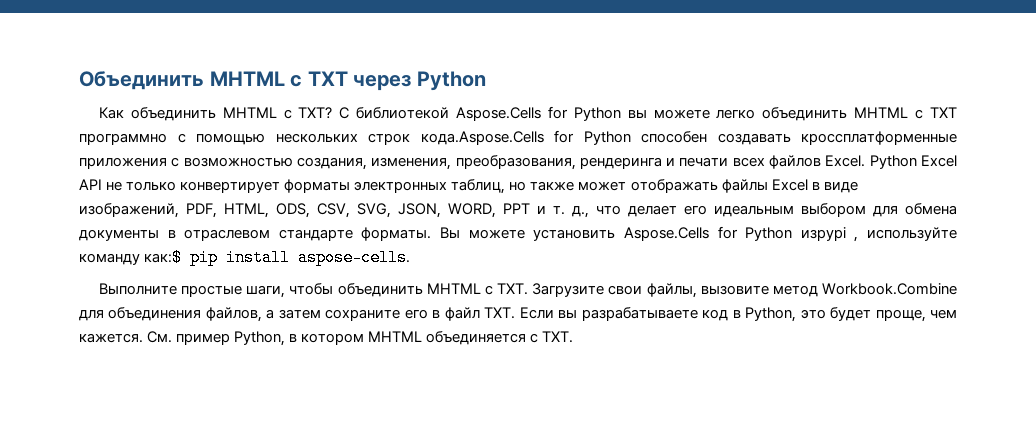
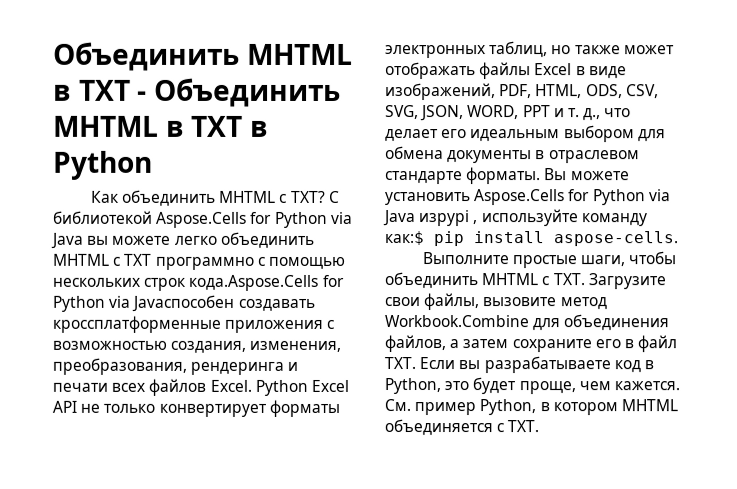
[79,71,412,91] Объединить MHTML с TXT через -> [53,41,353,71] [53,77,341,107] [53,115,269,137] Объединить MHTML в TXT - Объединить MHTML в TXT в
(621, 114) none -> [330,211,353,224] [50,232,84,249] via Java
[641,131,707,143] способен -> [108,294,235,312] via Javaспособен
(793, 234) none -> [648,189,671,202] [383,210,416,227] via Java

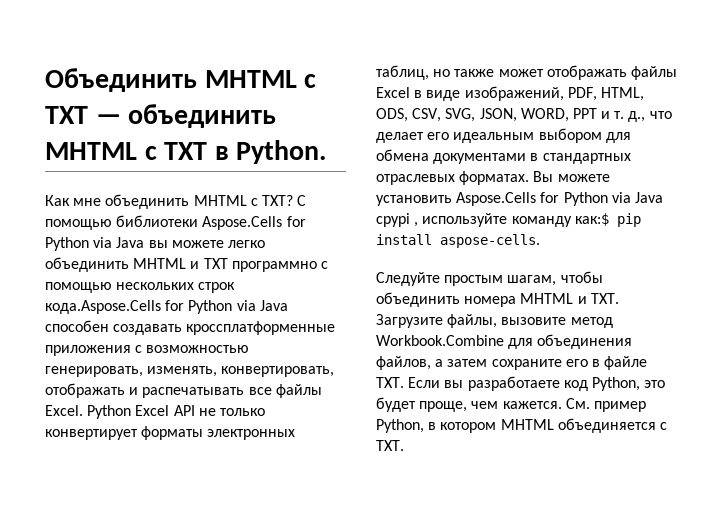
[53,41,353,71] [53,77,341,107] [53,115,185,137] Объединить MHTML в TXT - Объединить MHTML в -> [45,68,317,92] [45,104,277,128] [45,142,157,160] Объединить MHTML с TXT — объединить MHTML с
[53,150,153,180] Python -> [236,140,327,164] Python.
(120, 196) none -> [73,198,102,206] мне
[53,210,153,224] библиотекой -> [45,215,199,230] помощью библиотеки
[112,256,121,266] с -> [190,261,200,269] и
[131,294,235,312] Javaспособен -> [259,300,288,311] [45,320,109,332] Java способен
[170,340,342,353] [52,357,299,375] [52,378,207,396] создания, изменения, преобразования, рендеринга и печати всех файлов -> [45,366,335,377] [45,383,322,398] генерировать, изменять, конвертировать, отображать и распечатывать все файлы
[447,150,640,164] [385,167,542,185] документы в отраслевом стандарте форматы. -> [433,153,631,164] [376,171,530,185] документами в стандартных отраслевых форматах.
[419,210,471,227] изpypi -> [376,213,410,227] сpypi
[421,251,677,269] [384,272,550,289] Выполните простые шаги, чтобы объединить MHTML с -> [376,271,603,286] [376,292,587,307] Следуйте простым шагам, чтобы объединить номера MHTML и
[384,297,420,307] свои -> (443, 321) none
[637,335,678,353] файл -> [604,356,648,370] файле
[483,356,654,374] разрабатываете код в -> [467,376,588,391] разработаете код

